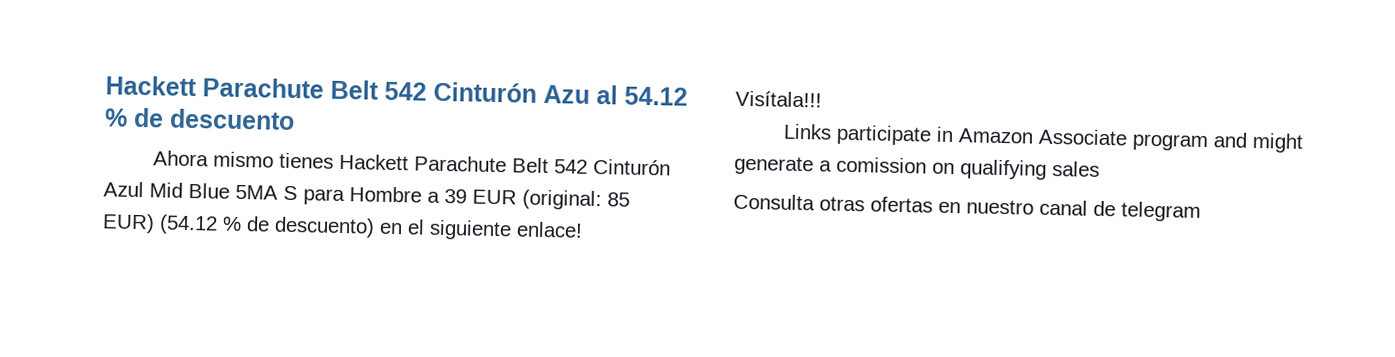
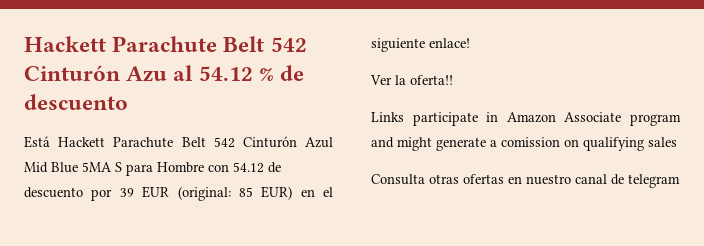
[152,150,334,169] Ahora mismo tienes -> [24,136,50,148] Está
[427,191,440,203] a -> [208,162,281,173] [24,187,113,201] con 54.12 de descuento por
[159,214,375,238] (54.12 % de descuento) -> (293, 193) none
[735,90,822,108] Visítala!!! -> [370,75,453,85] Ver la oferta!!

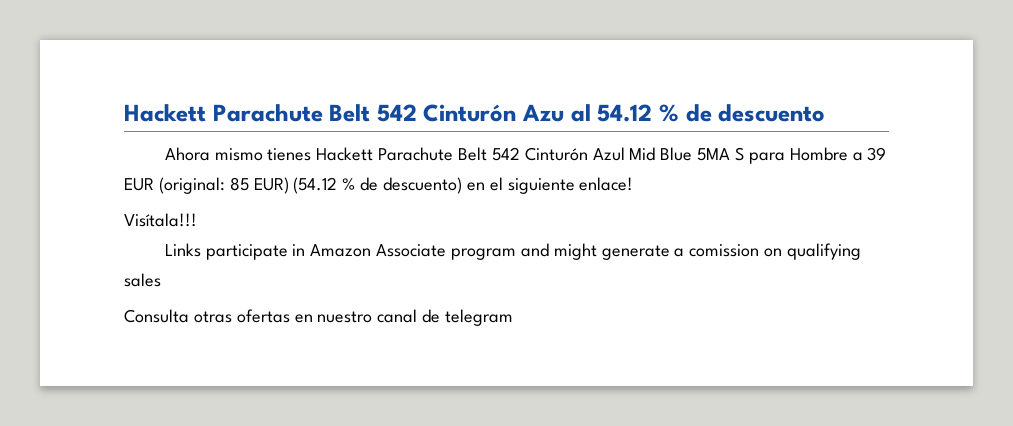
[24,136,50,148] Está -> [164,147,312,161] Ahora mismo tienes
[208,162,281,173] [24,187,113,201] con 54.12 de descuento por -> [852,152,863,161] a
(293, 193) none -> [293,177,463,194] (54.12 % de descuento)
[370,75,453,85] Ver la oferta!! -> [124,213,197,227] Visítala!!!

